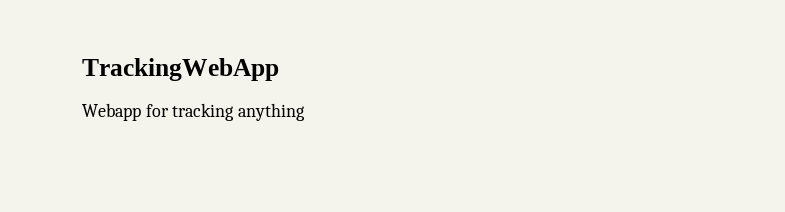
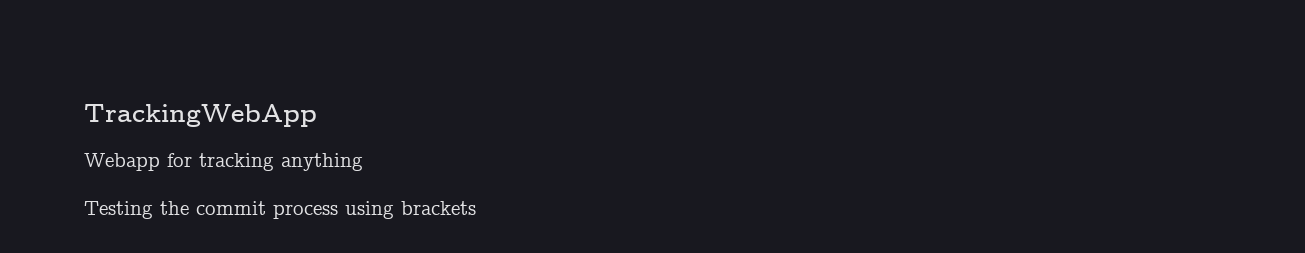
(306, 112) none -> [84,201,476,219] // Testing the commit process using brackets

